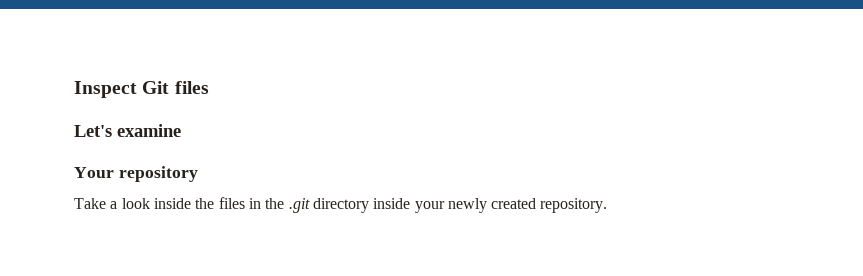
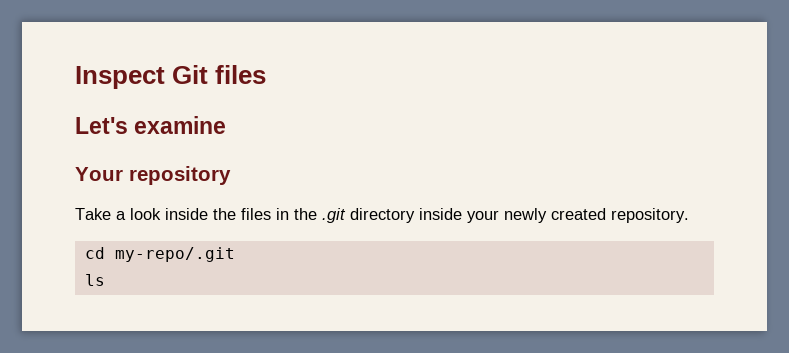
(608, 205) none -> [84,247,235,262] [84,274,105,286] // cd my-repo/.git // ls

